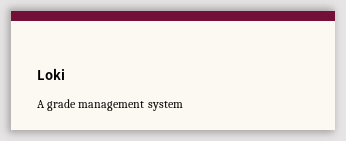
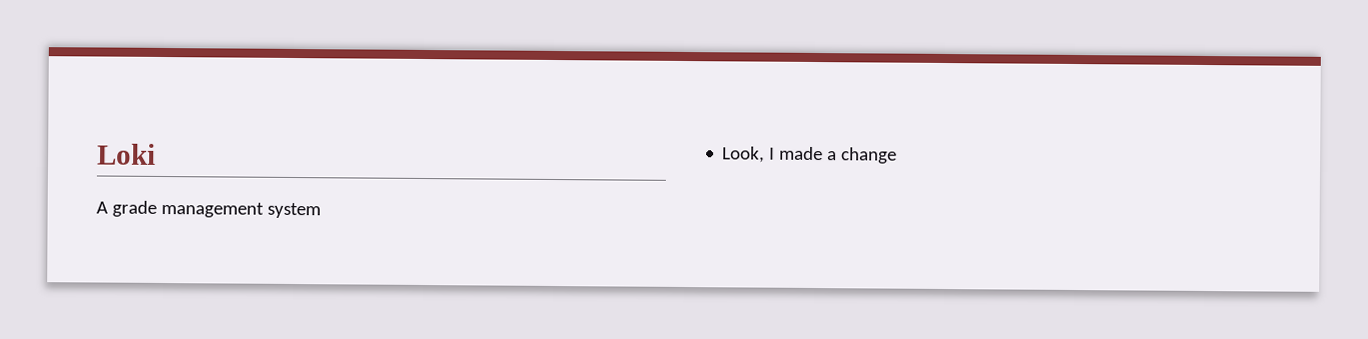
(183, 106) none -> [722,146,898,164] // Look, I made a change

